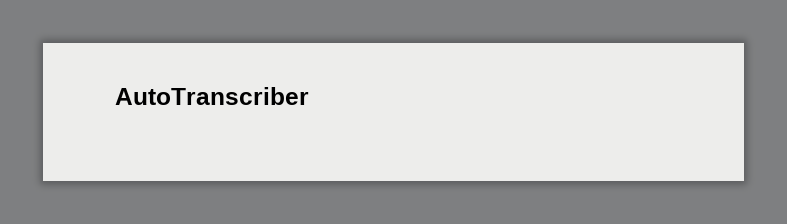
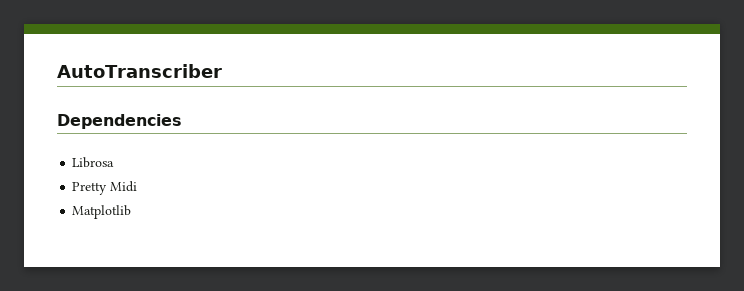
(309, 96) none -> [57,114,182,129] [72,157,115,168] [72,181,138,195] [72,205,132,219] // Dependencies // Librosa // Pretty Midi // Matplotlib

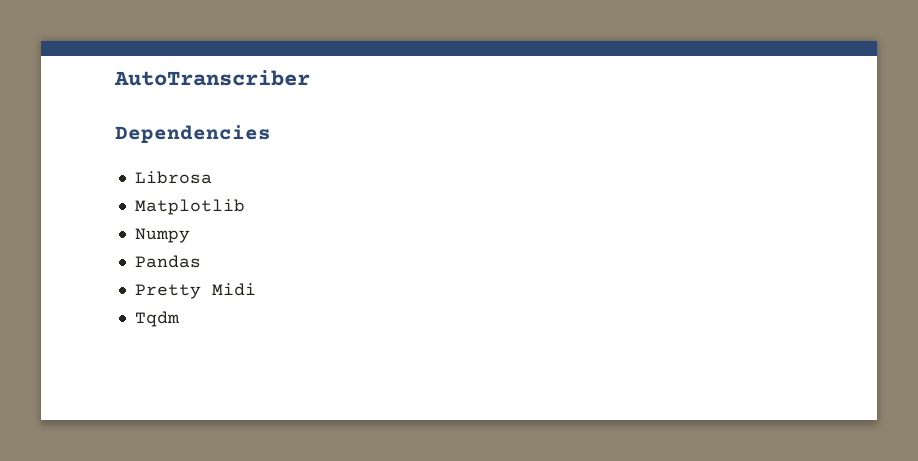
(115, 162) none -> [134,199,245,215] [134,228,190,243] [134,255,201,268] // Matplotlib // Numpy // Pandas
[72,205,132,219] Matplotlib -> [134,311,180,327] Tqdm

